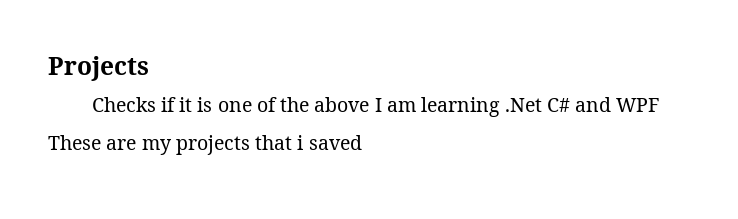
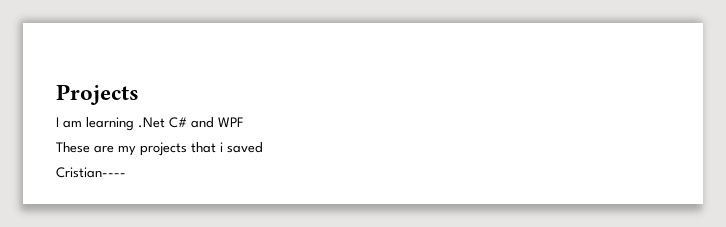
[91,97,370,112] Checks if it is one of the above -> (139, 94) none
(362, 142) none -> [56,167,126,178] // Cristian----

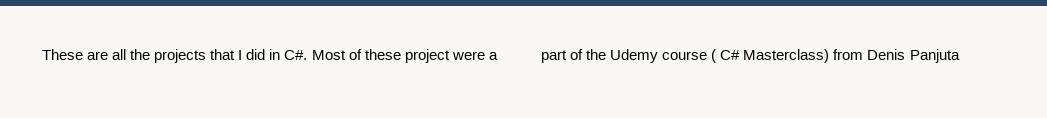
[56,84,139,105] [56,117,244,131] [56,142,263,156] [56,167,126,178] Projects // I am learning .Net C# and WPF // These are my projects that i saved // Cristian---- -> [42,49,960,63] These are all the projects that I did in C#. Most of these project were a part of the Udemy course ( C# Masterclass) from Denis Panjuta

